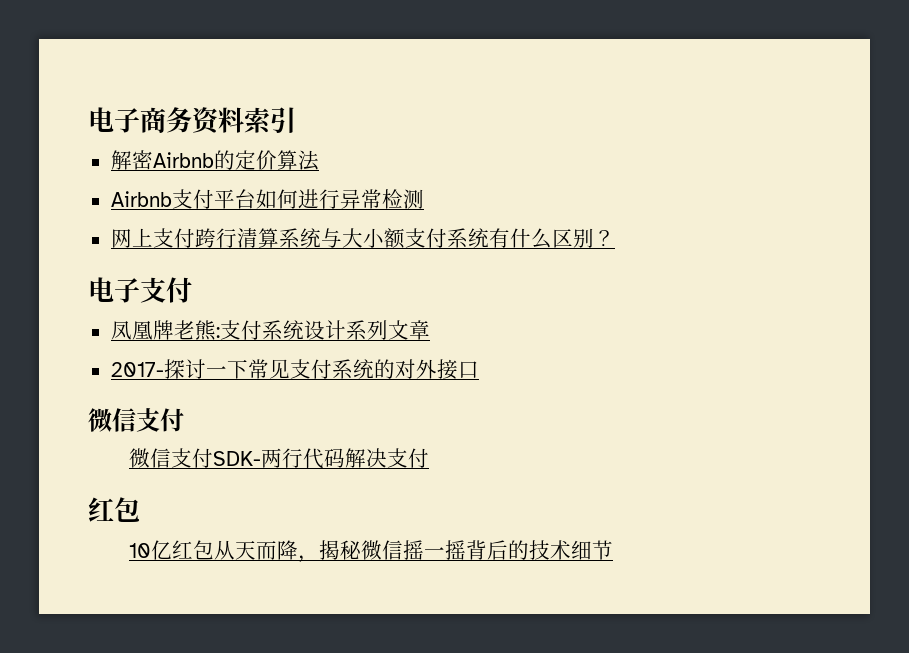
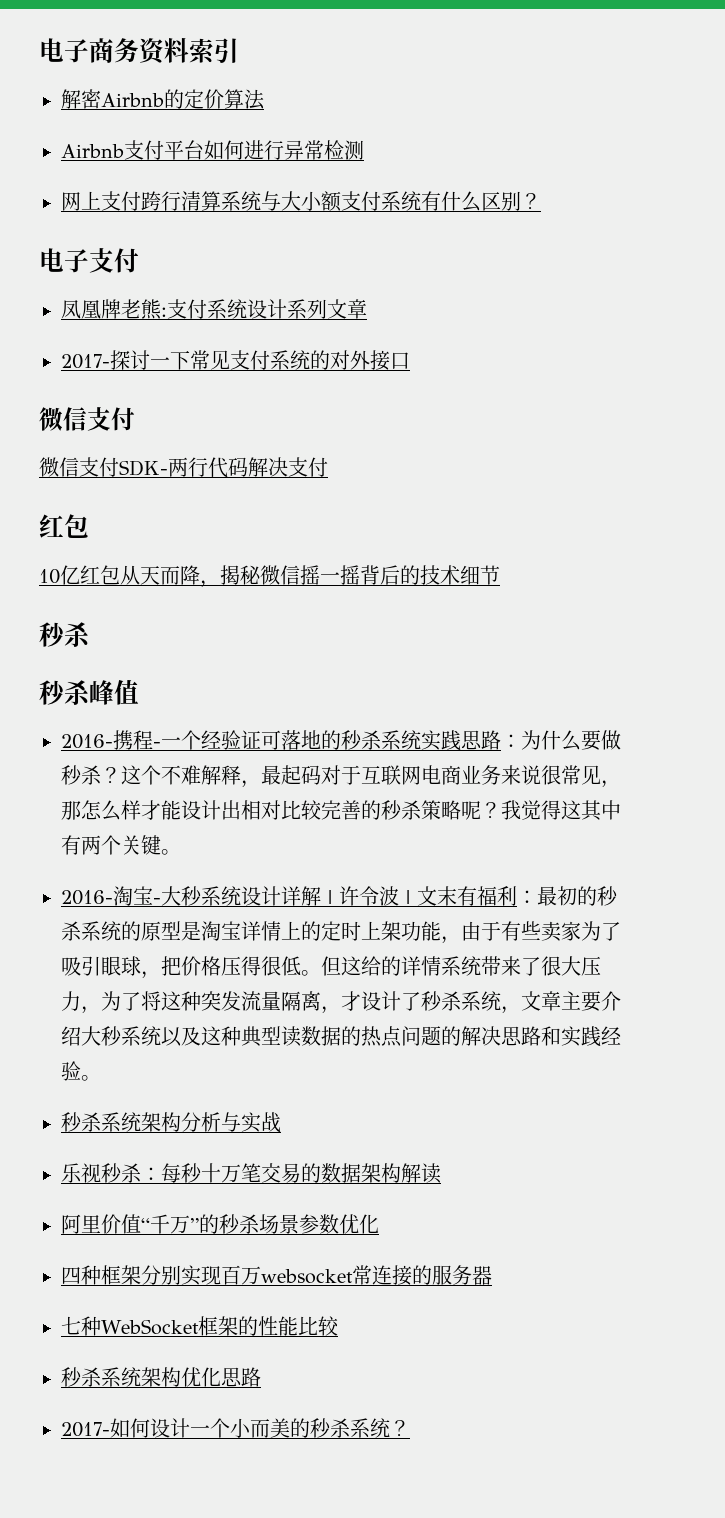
(614, 550) none -> [39,622,90,647] [39,679,139,705] [61,730,621,751] [61,765,621,788] [61,800,621,821] [61,835,181,855] [61,886,618,906] [61,921,621,944] [61,956,601,979] [61,991,621,1014] [61,1026,621,1047] [61,1061,101,1081] [61,1112,281,1133] [61,1163,441,1184] [61,1214,379,1234] [61,1265,492,1286] [61,1316,339,1336] [61,1367,261,1387] [61,1418,410,1438] // 秒杀 // 秒杀峰值 // 2016-携程-一个经验证可落地的秒杀系统实践思路：为什么要做秒杀？这个不难解释，最起码对于互联网电商业务来说很常见，那怎么样才能设计出相对比较完善的秒杀策略呢？我觉得这其中有两个关键。 // 2016-淘宝-大秒系统设计详解 | 许令波 | 文末有福利：最初的秒杀系统的原型是淘宝详情上的定时上架功能，由于有些卖家为了吸引眼球，把价格压得很低。但这给的详情系统带来了很大压力，为了将这种突发流量隔离，才设计了秒杀系统，文章主要介绍大秒系统以及这种典型读数据的热点问题的解决思路和实践经验。 // 秒杀系统架构分析与实战 // 乐视秒杀：每秒十万笔交易的数据架构解读 // 阿里价值“千万”的秒杀场景参数优化 // 四种框架分别实现百万websocket常连接的服务器 // 七种WebSocket框架的性能比较 // 秒杀系统架构优化思路 // 2017-如何设计一个小而美的秒杀系统？

